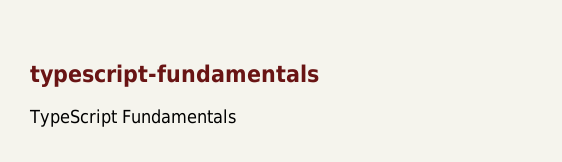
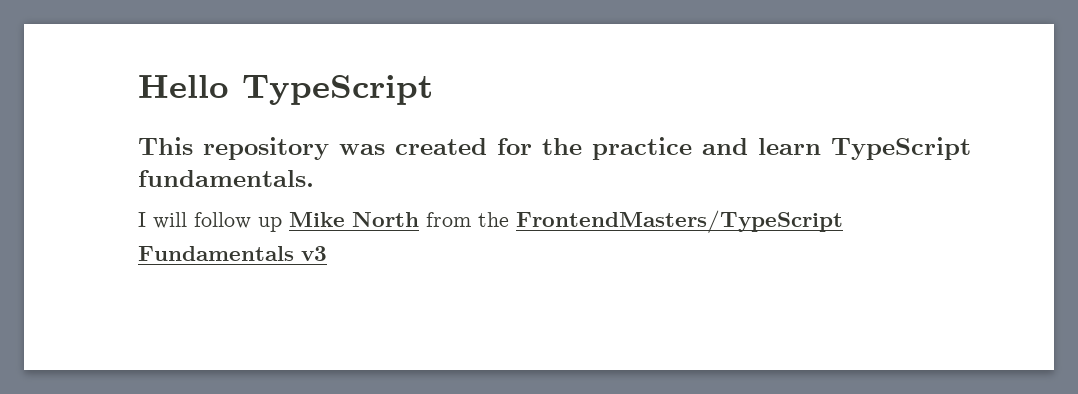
[30,64,319,87] [29,109,236,127] typescript-fundamentals // TypeScript Fundamentals -> [138,75,433,105] [138,137,971,160] [138,170,314,187] [138,210,843,233] [138,246,327,261] Hello TypeScript // This repository was created for the practice and learn TypeScript fundamentals. // I will follow up Mike North from the FrontendMasters/TypeScript Fundamentals v3

